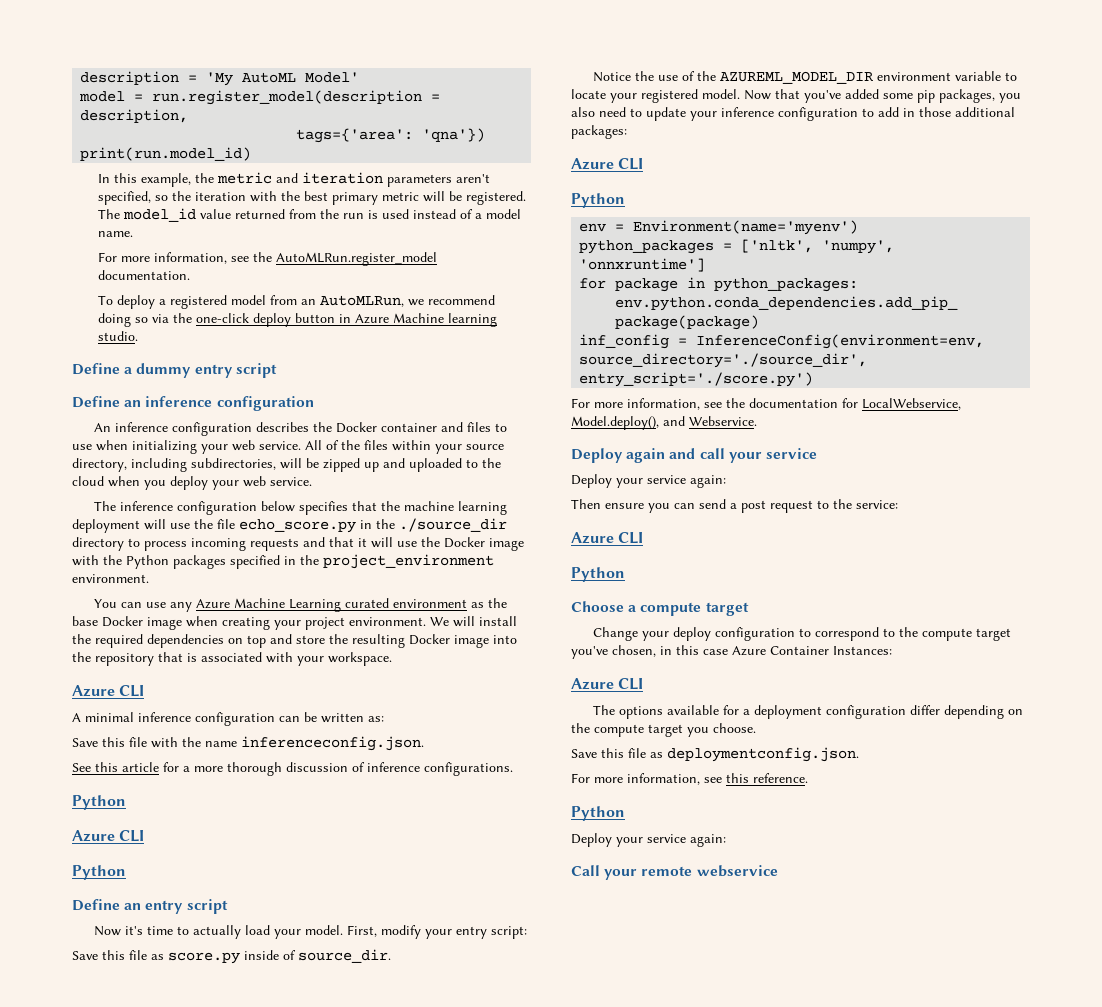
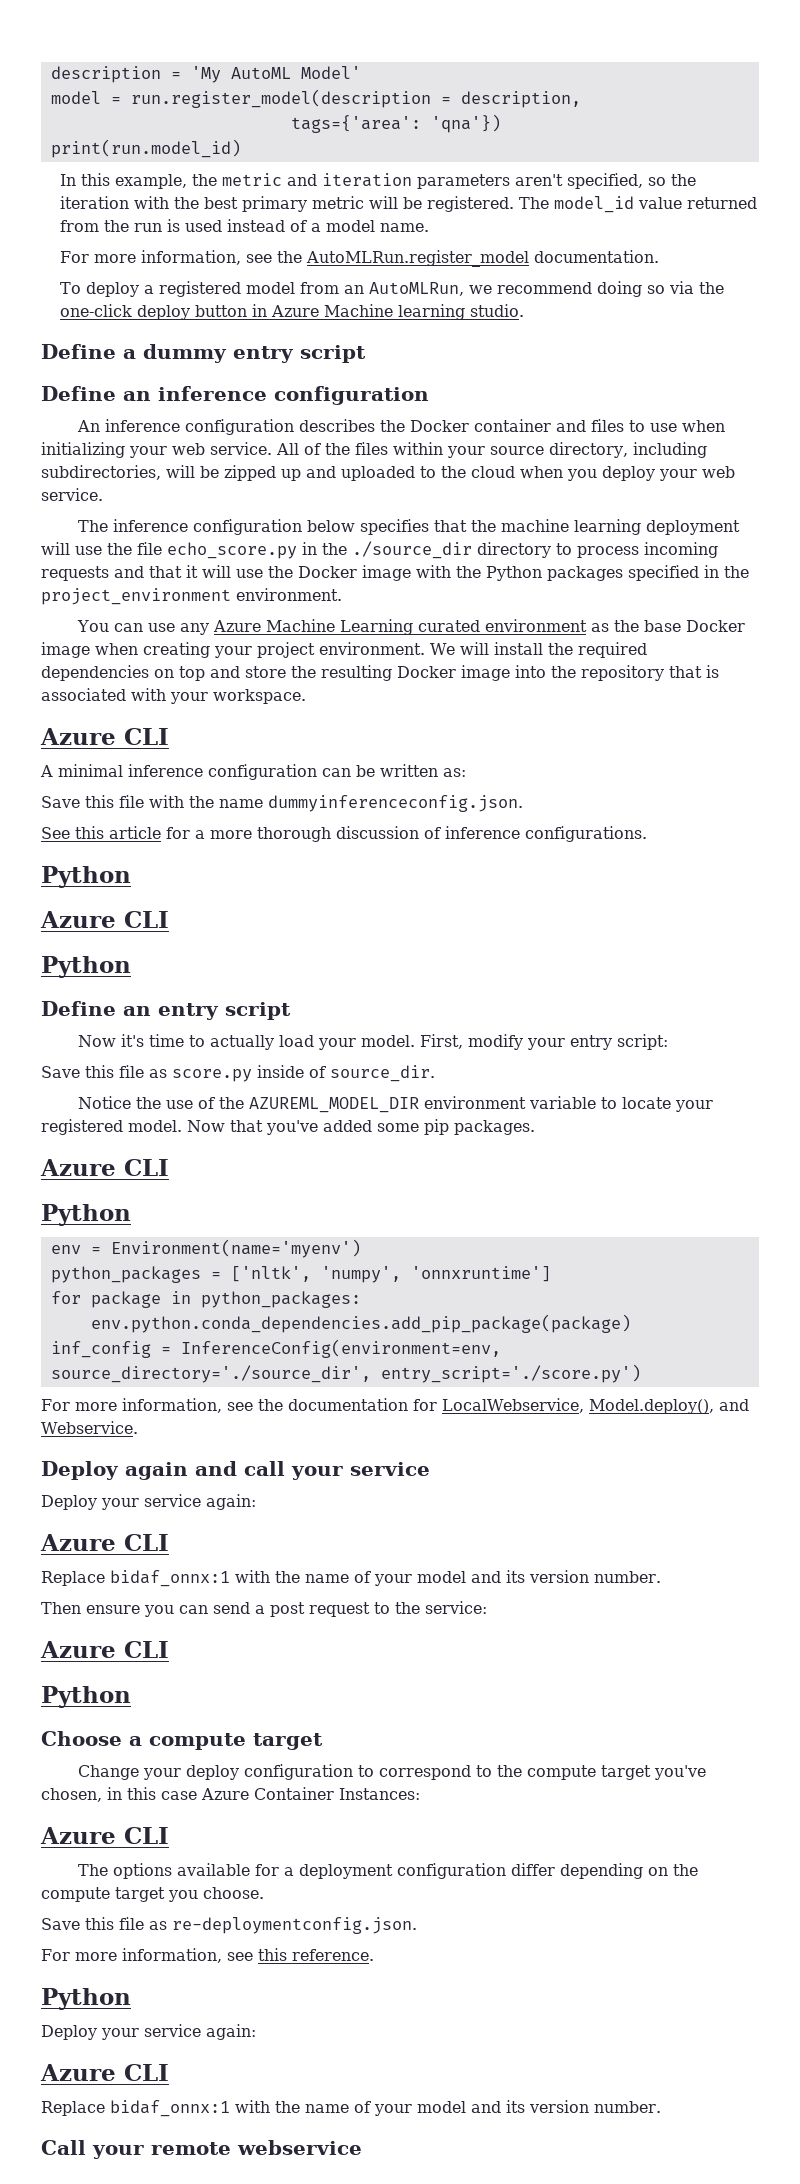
[241,736,424,751] inferenceconfig.json. -> [268,795,523,812] dummyinferenceconfig.json.
[939,89,1021,103] [571,107,1015,121] [571,125,627,139] packages, you also need to update your inference configuration to add in those additional packages: -> [454,1120,535,1135] packages.
(726, 481) none -> [40,1534,169,1551] [41,1570,661,1587] // Azure CLI // Replace bidaf_onnx:1 with the name of your model and its version number.
[667,747,859,762] deploymentconfig.json. -> [172,1917,417,1934] re-deploymentconfig.json.
(726, 840) none -> [40,2064,169,2081] [41,2100,661,2117] // Azure CLI // Replace bidaf_onnx:1 with the name of your model and its version number.

